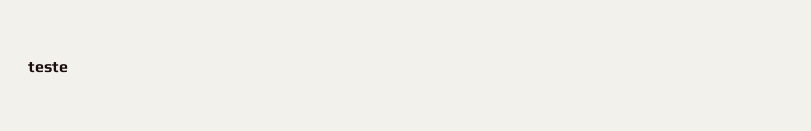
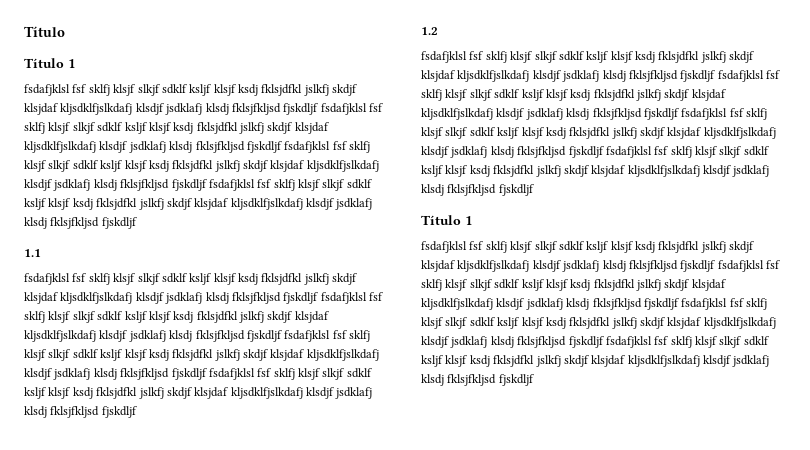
[28,62,68,73] teste -> [24,26,65,37] [24,58,75,68] [24,84,358,96] [24,103,383,115] [24,122,329,134] [24,141,370,153] [24,160,379,172] [24,179,372,191] [24,198,373,210] [24,217,137,229] [24,249,41,257] [24,273,358,285] [24,292,383,304] [24,311,329,323] [24,330,370,342] [24,349,379,361] [24,368,372,380] [24,387,373,399] [24,406,137,418] [421,27,438,35] [421,51,755,63] [421,70,780,82] [421,89,726,101] [421,108,767,120] [421,127,776,139] [421,146,769,158] [421,165,770,177] [421,184,534,196] [421,215,472,225] [421,241,755,253] [421,260,780,272] [421,279,726,291] [421,298,767,310] [421,317,776,329] [421,336,769,348] [421,355,770,367] [421,374,534,386] Título // Título 1 // fsdafjklsl fsf sklfj klsjf slkjf sdklf ksljf klsjf ksdj fklsjdfkl jslkfj skdjf klsjdaf kljsdklfjslkdafj klsdjf jsdklafj klsdj fklsjfkljsd fjskdljf fsdafjklsl fsf sklfj klsjf slkjf sdklf ksljf klsjf ksdj fklsjdfkl jslkfj skdjf klsjdaf kljsdklfjslkdafj klsdjf jsdklafj klsdj fklsjfkljsd fjskdljf fsdafjklsl fsf sklfj klsjf slkjf sdklf ksljf klsjf ksdj fklsjdfkl jslkfj skdjf klsjdaf kljsdklfjslkdafj klsdjf jsdklafj klsdj fklsjfkljsd fjskdljf fsdafjklsl fsf sklfj klsjf slkjf sdklf ksljf klsjf ksdj fklsjdfkl jslkfj skdjf klsjdaf kljsdklfjslkdafj klsdjf jsdklafj klsdj fklsjfkljsd fjskdljf // 1.1 // fsdafjklsl fsf sklfj klsjf slkjf sdklf ksljf klsjf ksdj fklsjdfkl jslkfj skdjf klsjdaf kljsdklfjslkdafj klsdjf jsdklafj klsdj fklsjfkljsd fjskdljf fsdafjklsl fsf sklfj klsjf slkjf sdklf ksljf klsjf ksdj fklsjdfkl jslkfj skdjf klsjdaf kljsdklfjslkdafj klsdjf jsdklafj klsdj fklsjfkljsd fjskdljf fsdafjklsl fsf sklfj klsjf slkjf sdklf ksljf klsjf ksdj fklsjdfkl jslkfj skdjf klsjdaf kljsdklfjslkdafj klsdjf jsdklafj klsdj fklsjfkljsd fjskdljf fsdafjklsl fsf sklfj klsjf slkjf sdklf ksljf klsjf ksdj fklsjdfkl jslkfj skdjf klsjdaf kljsdklfjslkdafj klsdjf jsdklafj klsdj fklsjfkljsd fjskdljf // 1.2 // fsdafjklsl fsf sklfj klsjf slkjf sdklf ksljf klsjf ksdj fklsjdfkl jslkfj skdjf klsjdaf kljsdklfjslkdafj klsdjf jsdklafj klsdj fklsjfkljsd fjskdljf fsdafjklsl fsf sklfj klsjf slkjf sdklf ksljf klsjf ksdj fklsjdfkl jslkfj skdjf klsjdaf kljsdklfjslkdafj klsdjf jsdklafj klsdj fklsjfkljsd fjskdljf fsdafjklsl fsf sklfj klsjf slkjf sdklf ksljf klsjf ksdj fklsjdfkl jslkfj skdjf klsjdaf kljsdklfjslkdafj klsdjf jsdklafj klsdj fklsjfkljsd fjskdljf fsdafjklsl fsf sklfj klsjf slkjf sdklf ksljf klsjf ksdj fklsjdfkl jslkfj skdjf klsjdaf kljsdklfjslkdafj klsdjf jsdklafj klsdj fklsjfkljsd fjskdljf // Título 1 // fsdafjklsl fsf sklfj klsjf slkjf sdklf ksljf klsjf ksdj fklsjdfkl jslkfj skdjf klsjdaf kljsdklfjslkdafj klsdjf jsdklafj klsdj fklsjfkljsd fjskdljf fsdafjklsl fsf sklfj klsjf slkjf sdklf ksljf klsjf ksdj fklsjdfkl jslkfj skdjf klsjdaf kljsdklfjslkdafj klsdjf jsdklafj klsdj fklsjfkljsd fjskdljf fsdafjklsl fsf sklfj klsjf slkjf sdklf ksljf klsjf ksdj fklsjdfkl jslkfj skdjf klsjdaf kljsdklfjslkdafj klsdjf jsdklafj klsdj fklsjfkljsd fjskdljf fsdafjklsl fsf sklfj klsjf slkjf sdklf ksljf klsjf ksdj fklsjdfkl jslkfj skdjf klsjdaf kljsdklfjslkdafj klsdjf jsdklafj klsdj fklsjfkljsd fjskdljf

